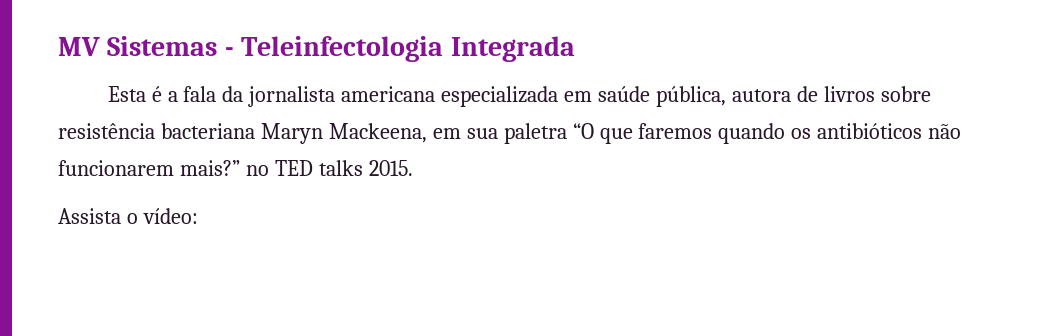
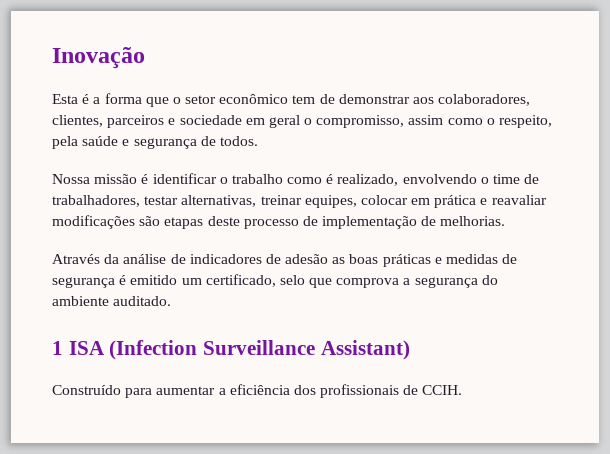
[58,36,575,62] [107,86,931,107] [58,123,962,144] [58,160,413,176] [58,208,198,224] MV Sistemas - Teleinfectologia Integrada // Esta é a fala da jornalista americana especializada em saúde pública, autora de livros sobre resistência bacteriana Maryn Mackeena, em sua paletra “O que faremos quando os antibióticos não funcionarem mais?” no TED talks 2015. // Assista o vídeo: -> [52,47,145,69] [52,93,531,107] [52,115,553,128] [52,136,258,149] [52,173,540,186] [52,195,547,208] [52,215,506,229] [52,254,518,267] [52,274,498,288] [52,296,172,306] [52,340,410,360] [52,384,463,398] Inovação // Esta é a forma que o setor econômico tem de demonstrar aos colaboradores, clientes, parceiros e sociedade em geral o compromisso, assim como o respeito, pela saúde e segurança de todos. // Nossa missão é identificar o trabalho como é realizado, envolvendo o time de trabalhadores, testar alternativas, treinar equipes, colocar em prática e reavaliar modificações são etapas deste processo de implementação de melhorias. // Através da análise de indicadores de adesão as boas práticas e medidas de segurança é emitido um certificado, selo que comprova a segurança do ambiente auditado. // 1 ISA (Infection Surveillance Assistant) // Construído para aumentar a eficiência dos profissionais de CCIH.

